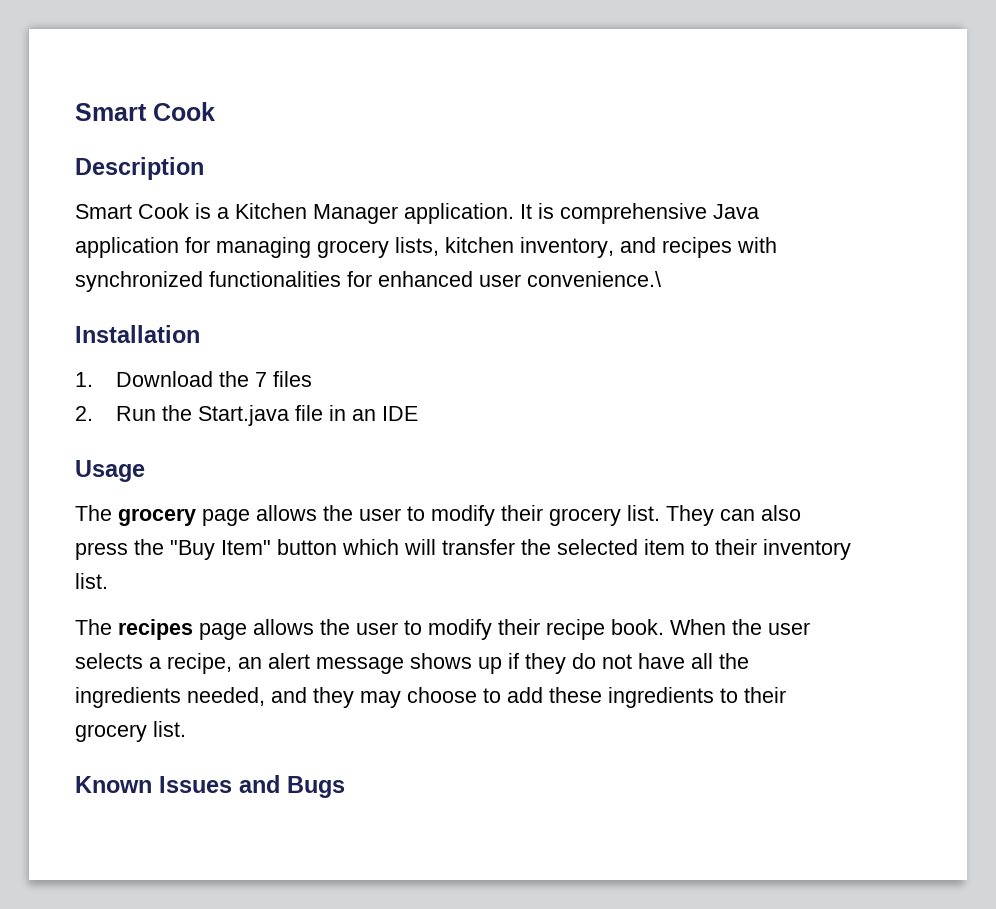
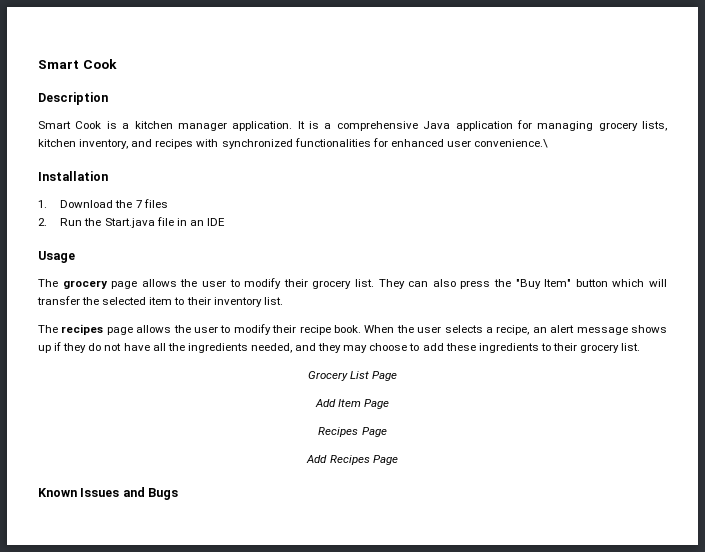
[235,203,398,224] Kitchen Manager -> [134,121,227,131] kitchen manager
(554, 211) none -> [324,123,332,129] a
(186, 729) none -> [307,371,398,381] [314,399,390,409] [318,427,387,437] [306,455,398,465] // Grocery List Page // Add Item Page // Recipes Page // Add Recipes Page

